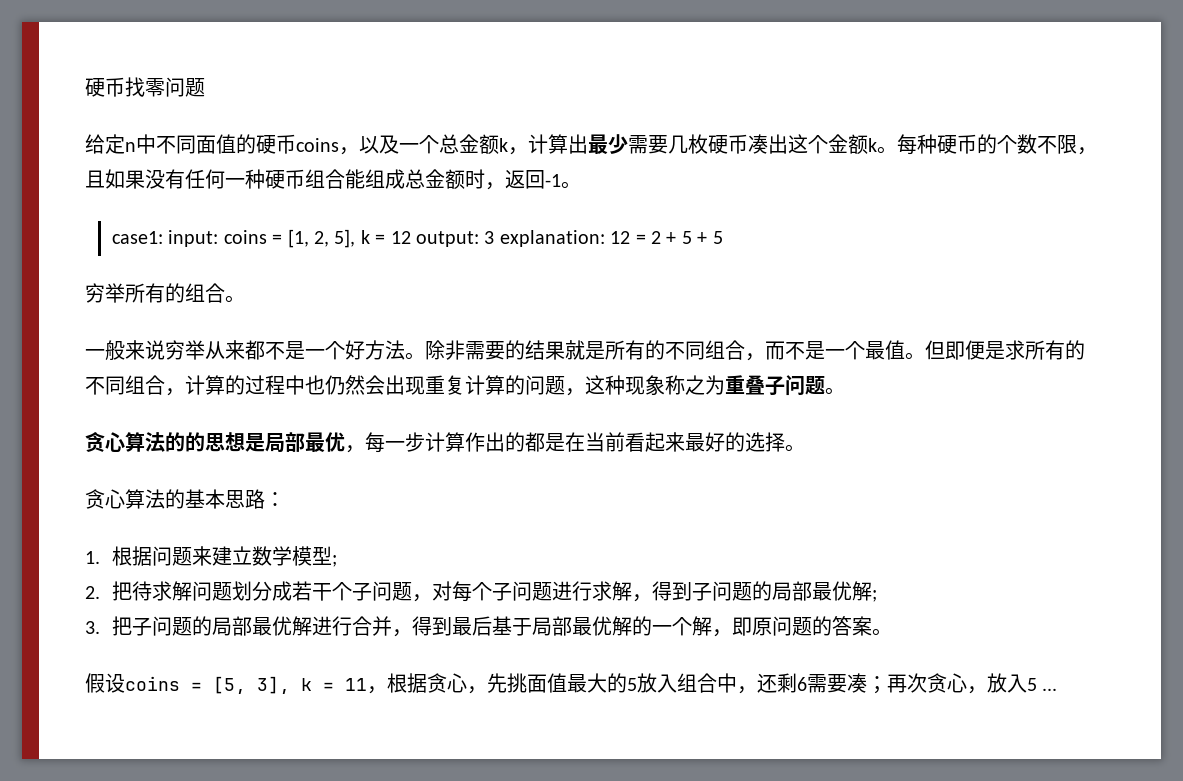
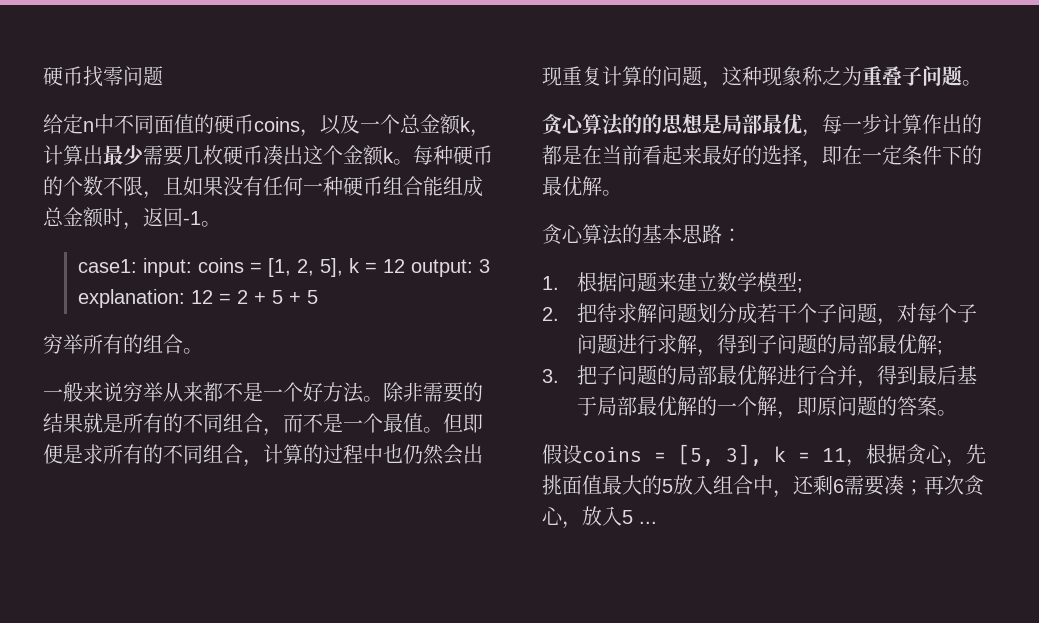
(785, 442) none -> [802,145,982,168] [542,176,602,196] ，即在一定条件下的最优解

